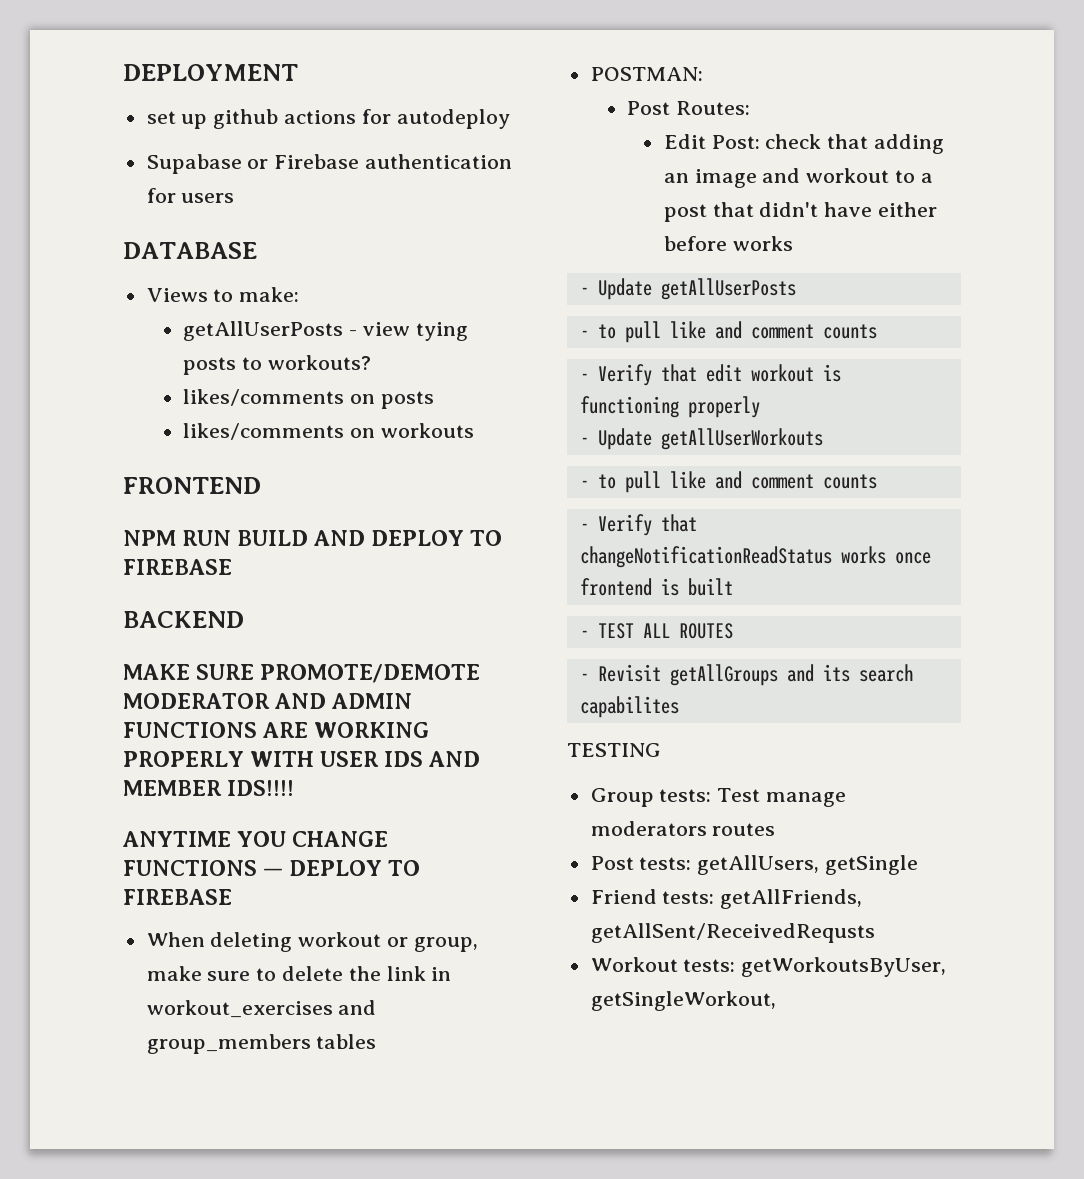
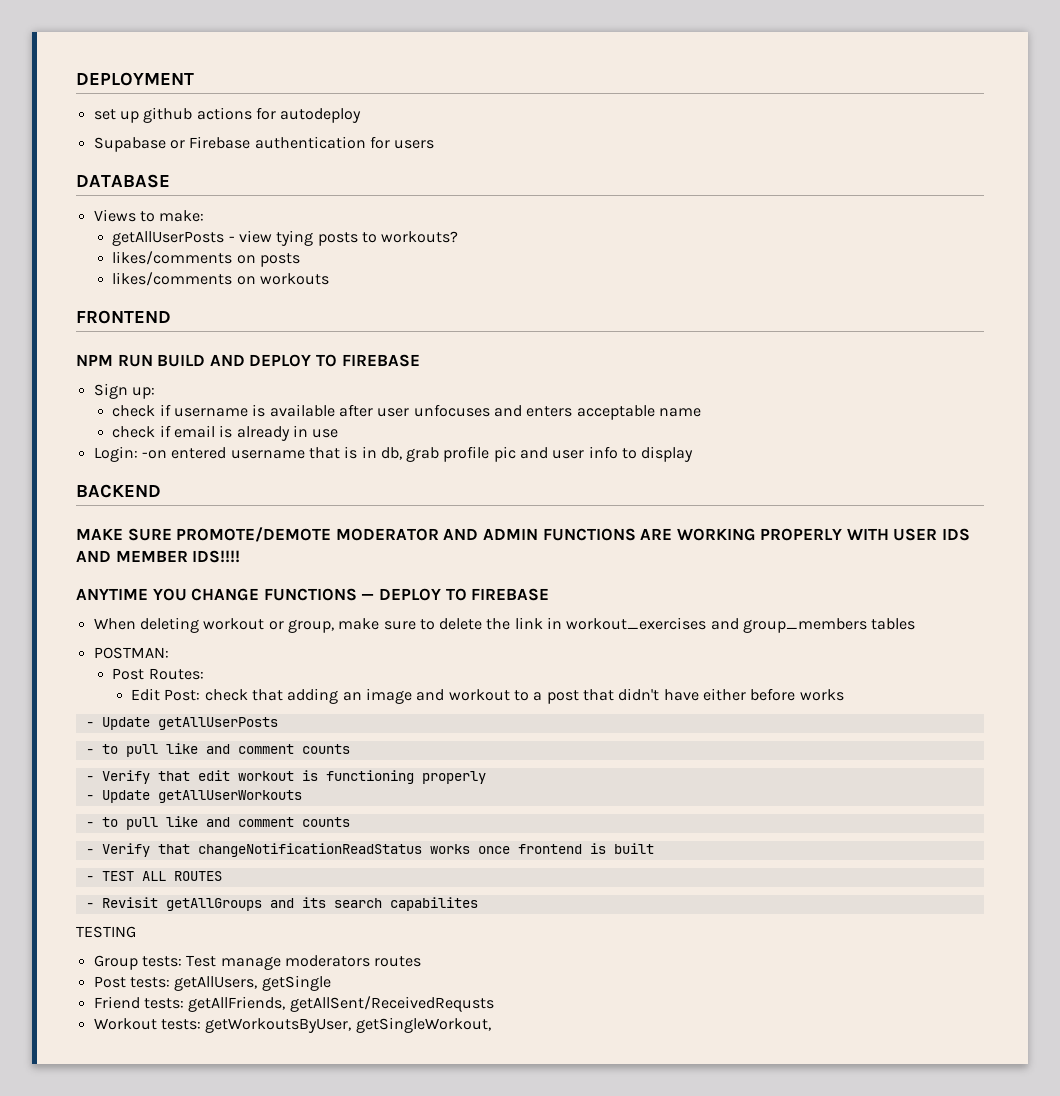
(232, 567) none -> [93,383,155,399] [112,404,701,420] [112,425,339,441] [93,446,694,462] // Sign up: // check if username is available after user unfocuses and enters acceptable name // check if email is already in use // Login: -on entered username that is in db, grab profile pic and user info to display

